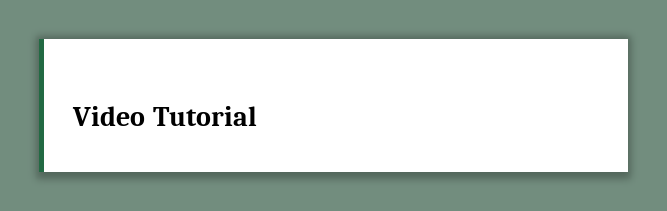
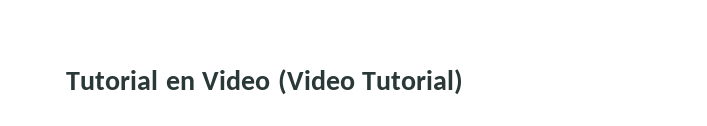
[72,106,257,126] Video Tutorial -> [66,69,464,95] Tutorial en Video (Video Tutorial)

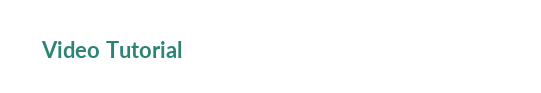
[66,69,464,95] Tutorial en Video (Video Tutorial) -> [41,41,182,58] Video Tutorial

